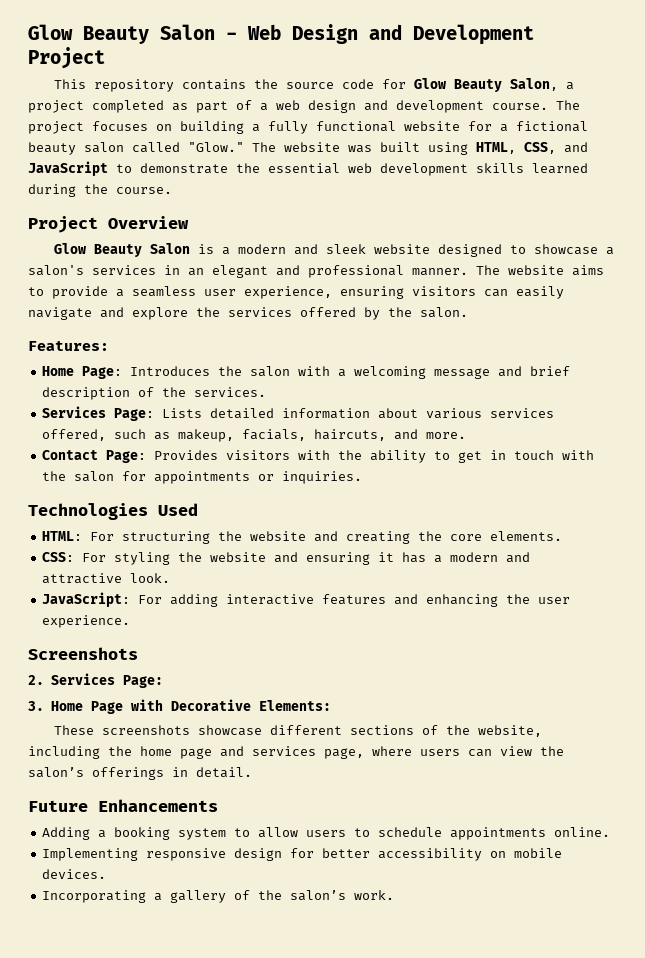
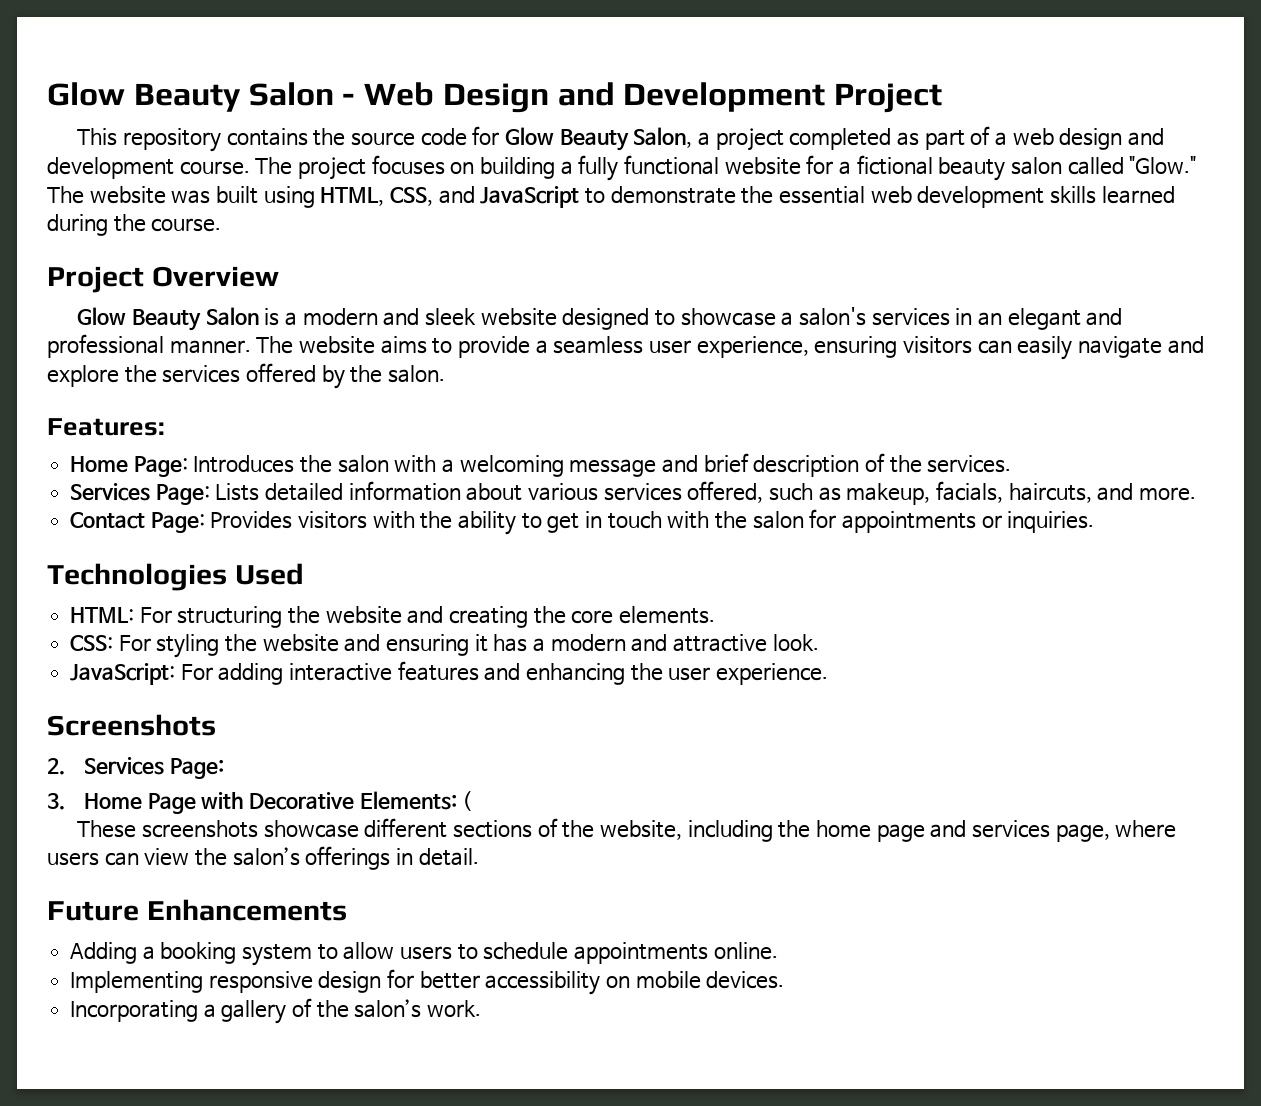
(331, 705) none -> [462,791,472,811] (

